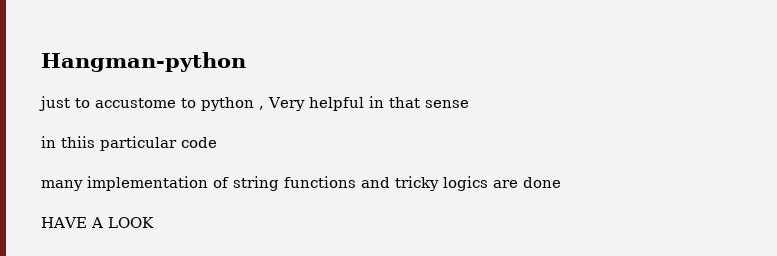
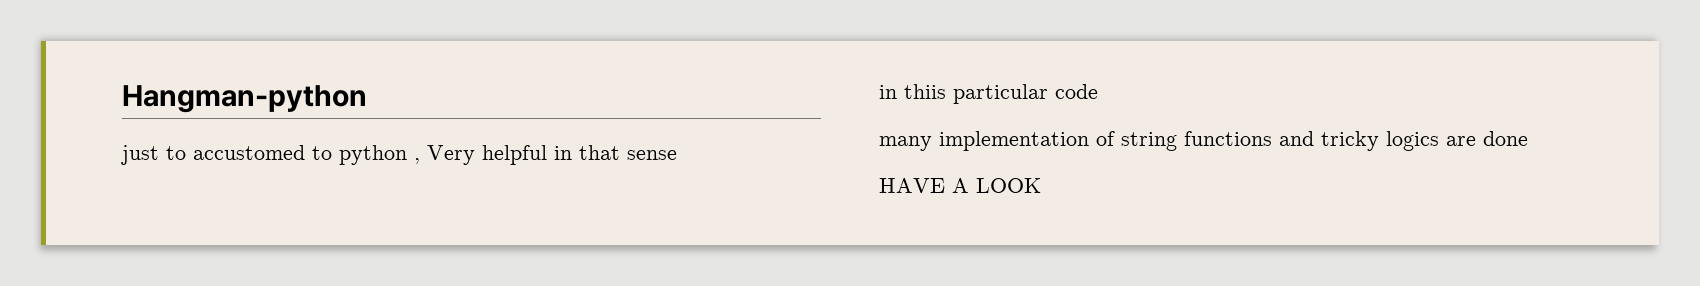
[95,98,176,108] accustome -> [193,145,305,160] accustomed

